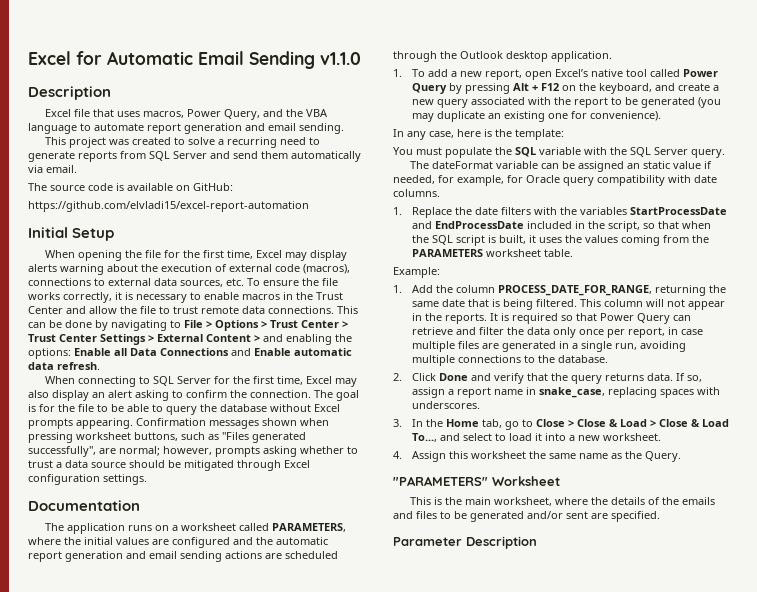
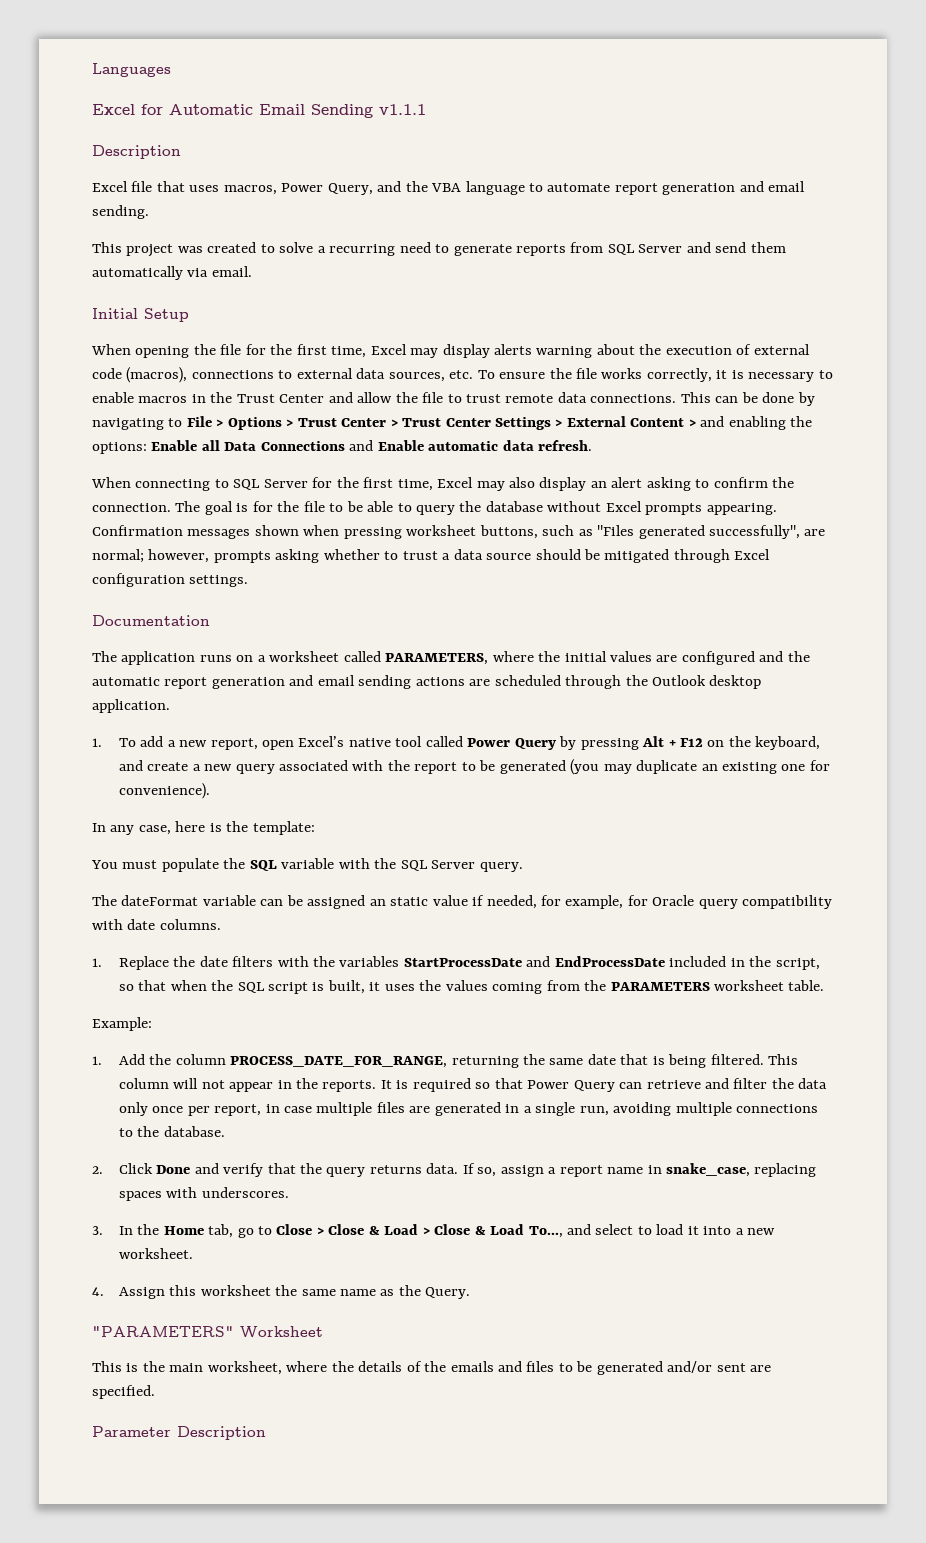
(28, 58) none -> [92,63,171,77] Languages //
[320,52,361,65] v1.1.0 -> [379,104,426,115] v1.1.1
[28,183,233,191] [28,201,309,212] // The source code is available on GitHub: // https://github.com/elvladi15/excel-report-automation -> (252, 271) none

